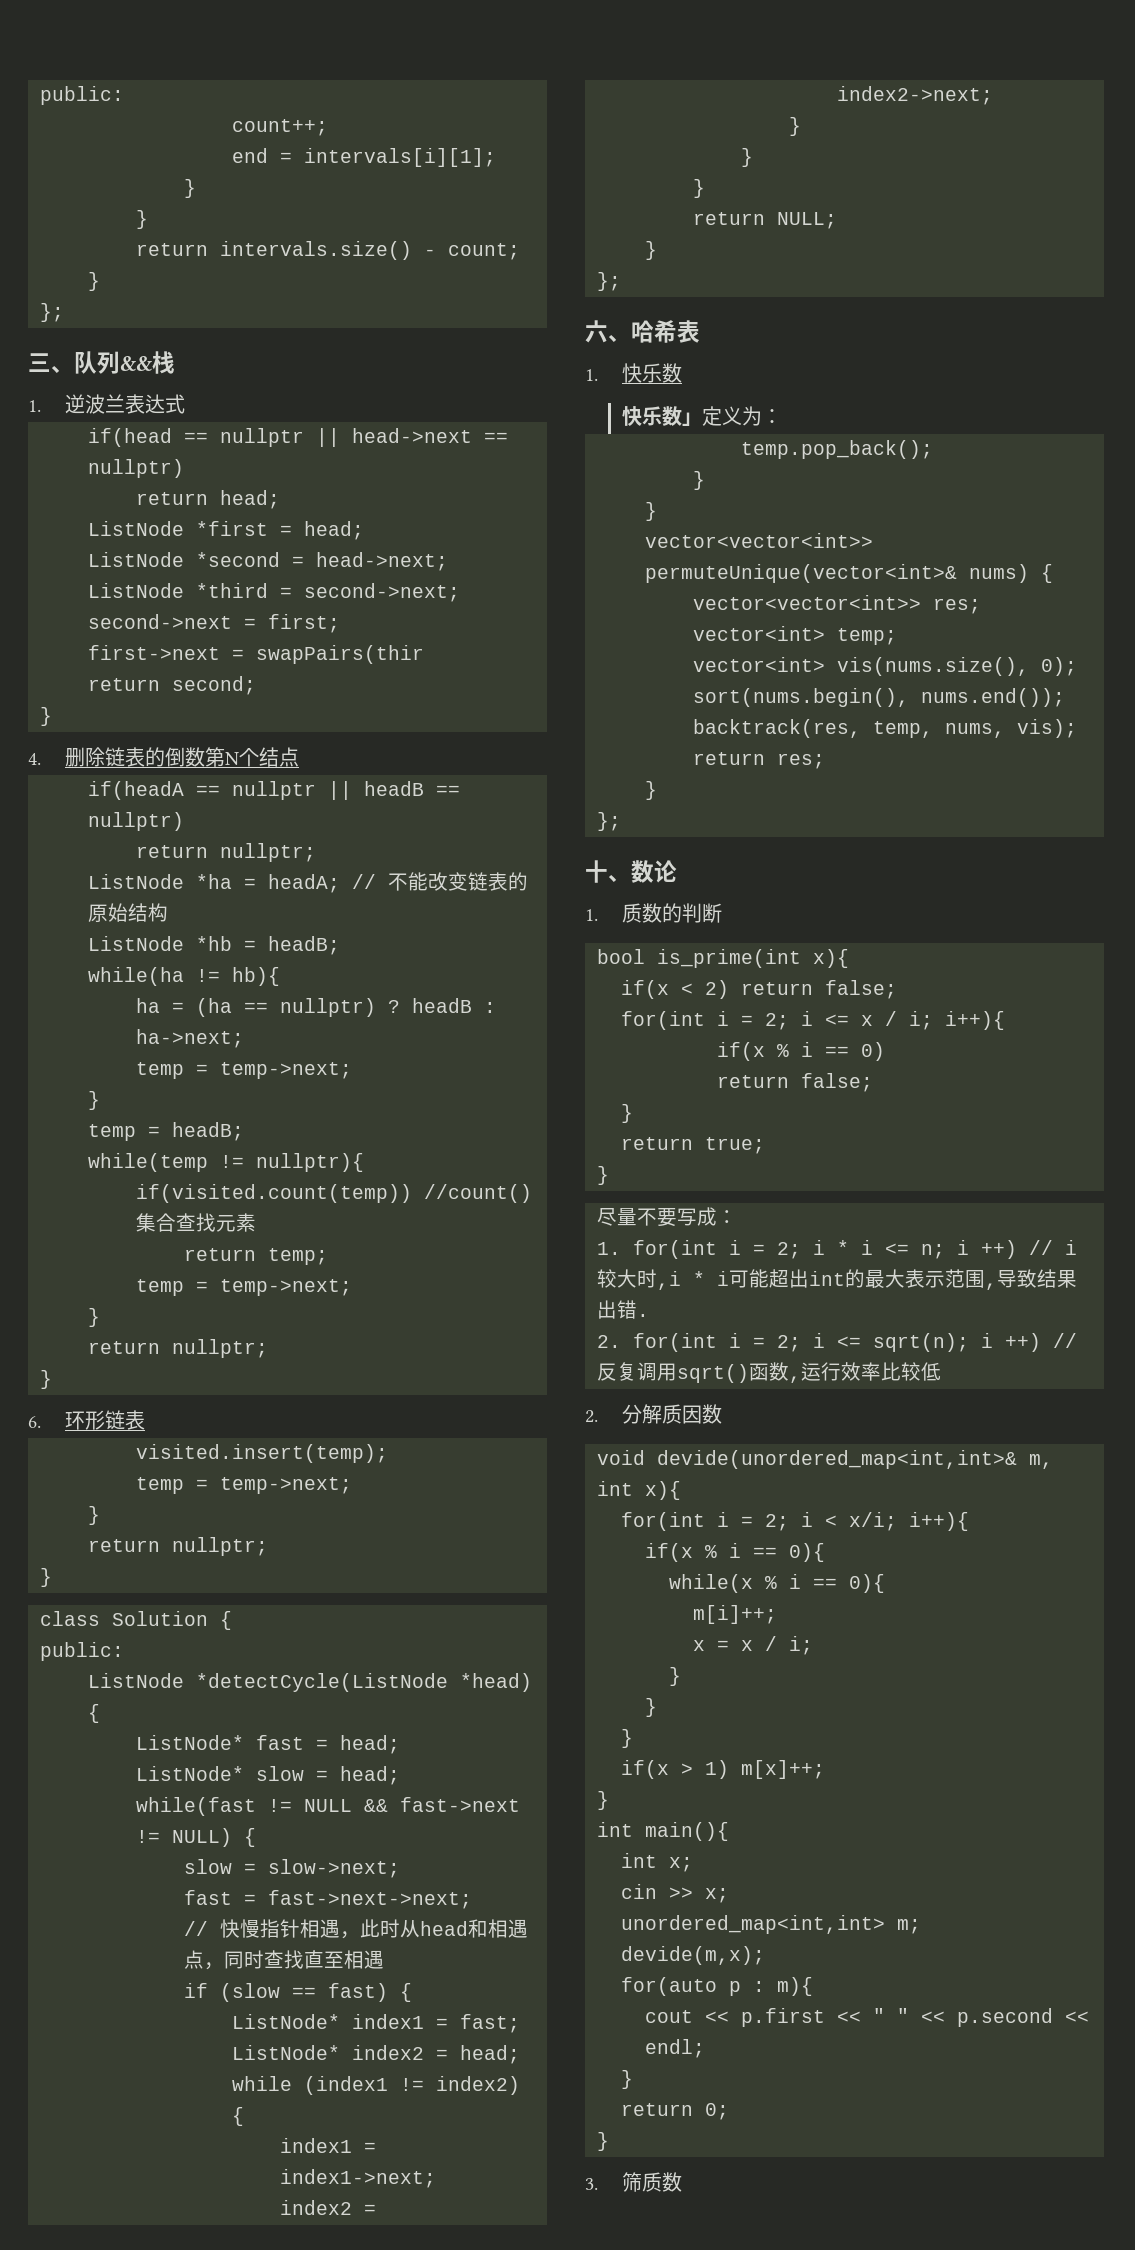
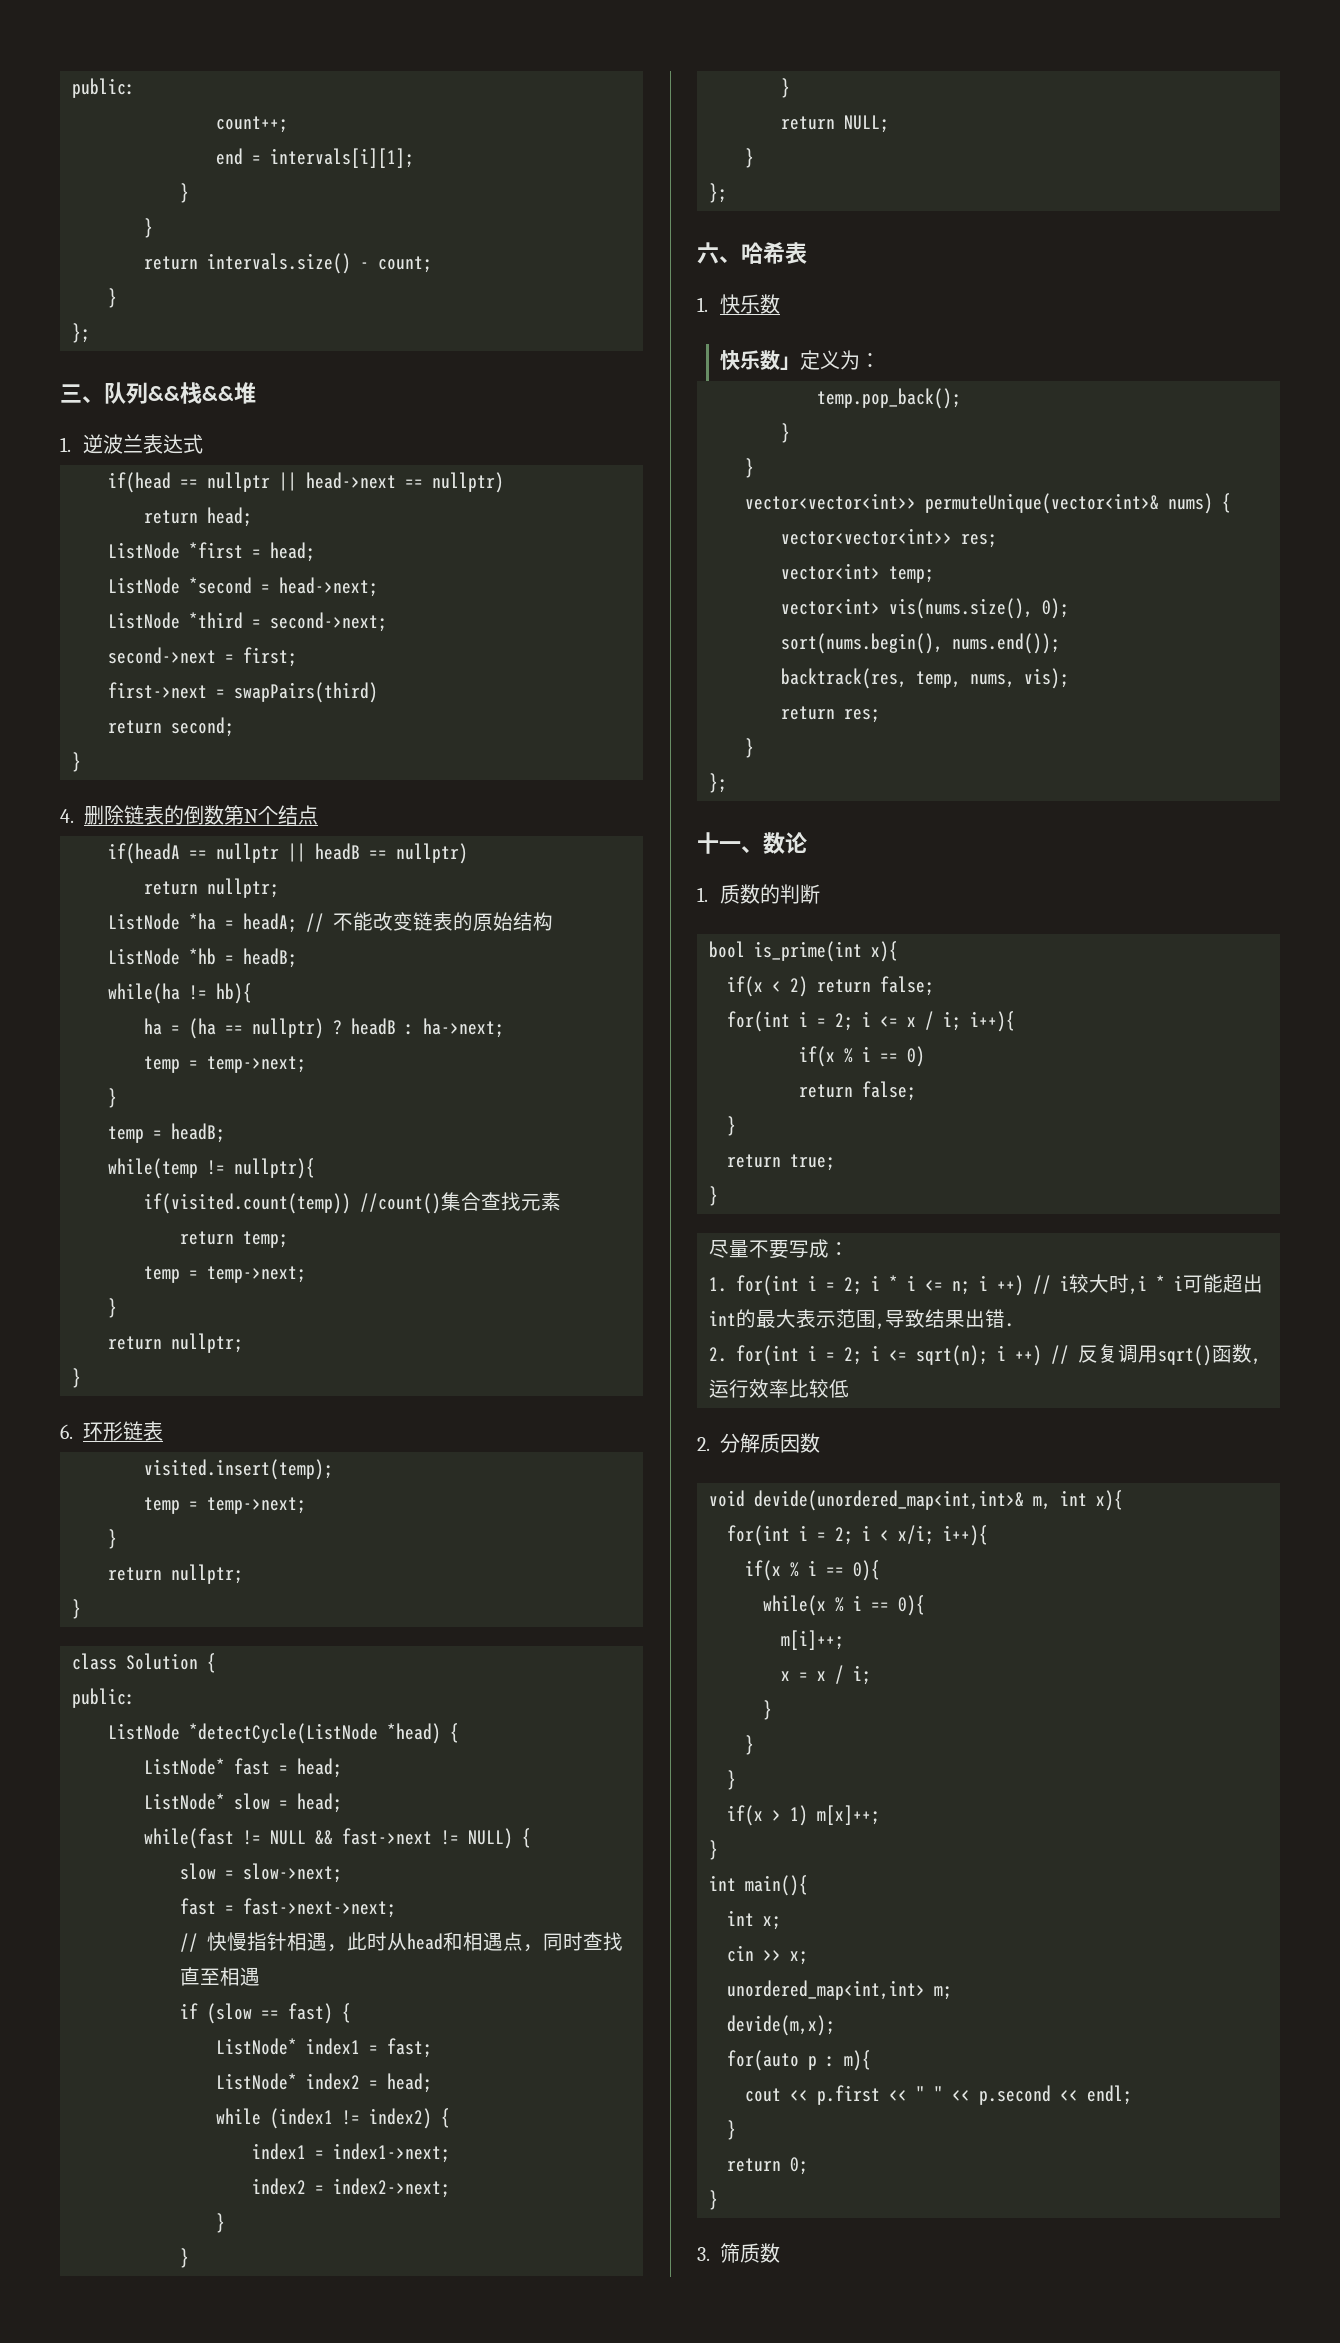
(175, 362) none -> [202,382,256,404] &&堆
[256,645,424,664] swapPairs(thir -> [234,682,378,703] swapPairs(third)
(608, 871) none -> [719,841,741,851] 一

